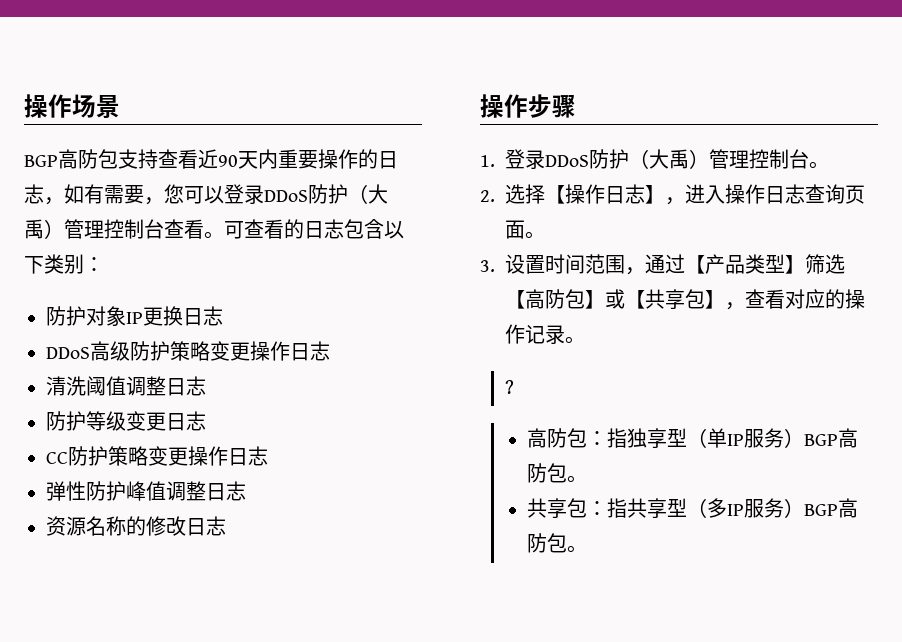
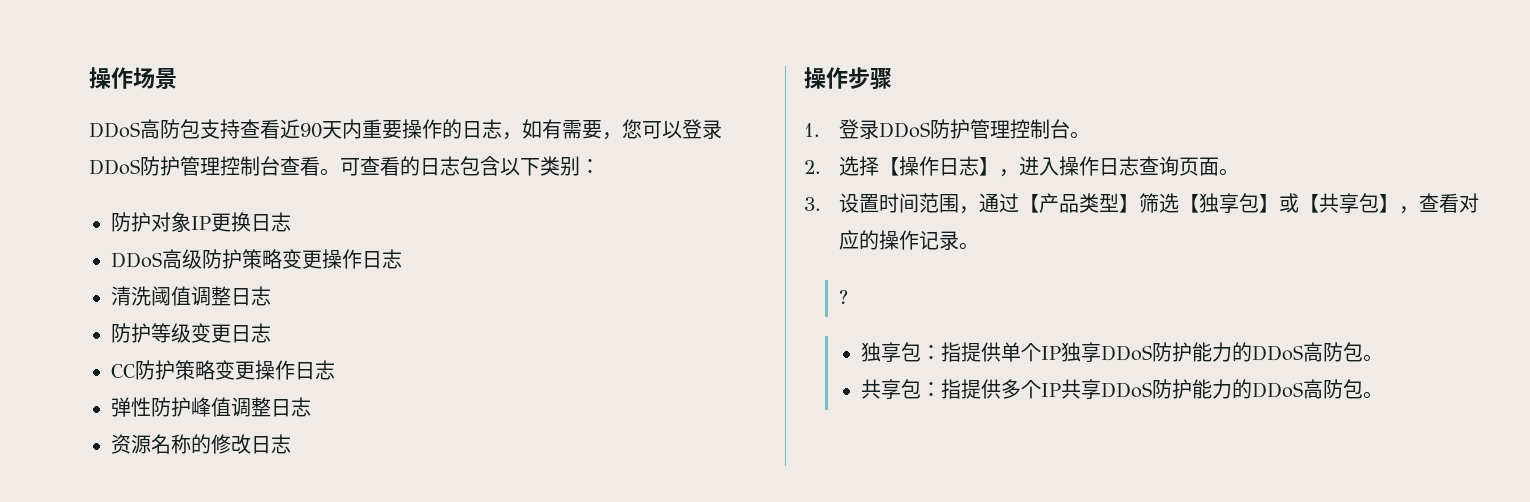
[24,155,58,167] BGP -> [89,122,140,138] DDoS
[348,184,388,204] [24,219,64,239] （大禹） -> (180, 166) none
[629,149,710,169] （大禹） -> (971, 129) none
[525,289,566,309] 高防 -> [1199,193,1240,214] 独享
[527,428,839,449] 高防包：指独享型（单IP服务）BGP -> [861,342,1304,363] 独享包：指提供单个IP独享DDoS防护能力的DDoS
[627,498,839,519] 共享型（多IP服务）BGP -> [961,379,1304,400] 提供多个IP共享DDoS防护能力的DDoS

